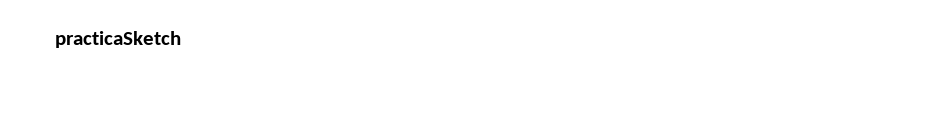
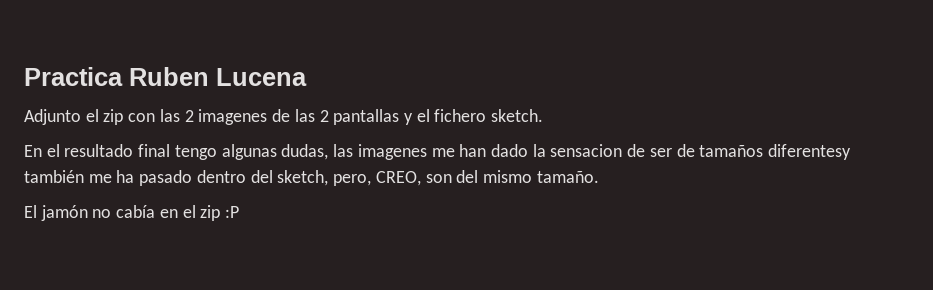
[55,31,181,48] practicaSketch -> [24,67,307,86] [24,109,544,125] [24,144,852,160] [24,170,599,186] [24,205,240,221] Practica Ruben Lucena // Adjunto el zip con las 2 imagenes de las 2 pantallas y el fichero sketch. // En el resultado final tengo algunas dudas, las imagenes me han dado la sensacion de ser de tamaños diferentesy también me ha pasado dentro del sketch, pero, CREO, son del mismo tamaño. // El jamón no cabía en el zip :P

